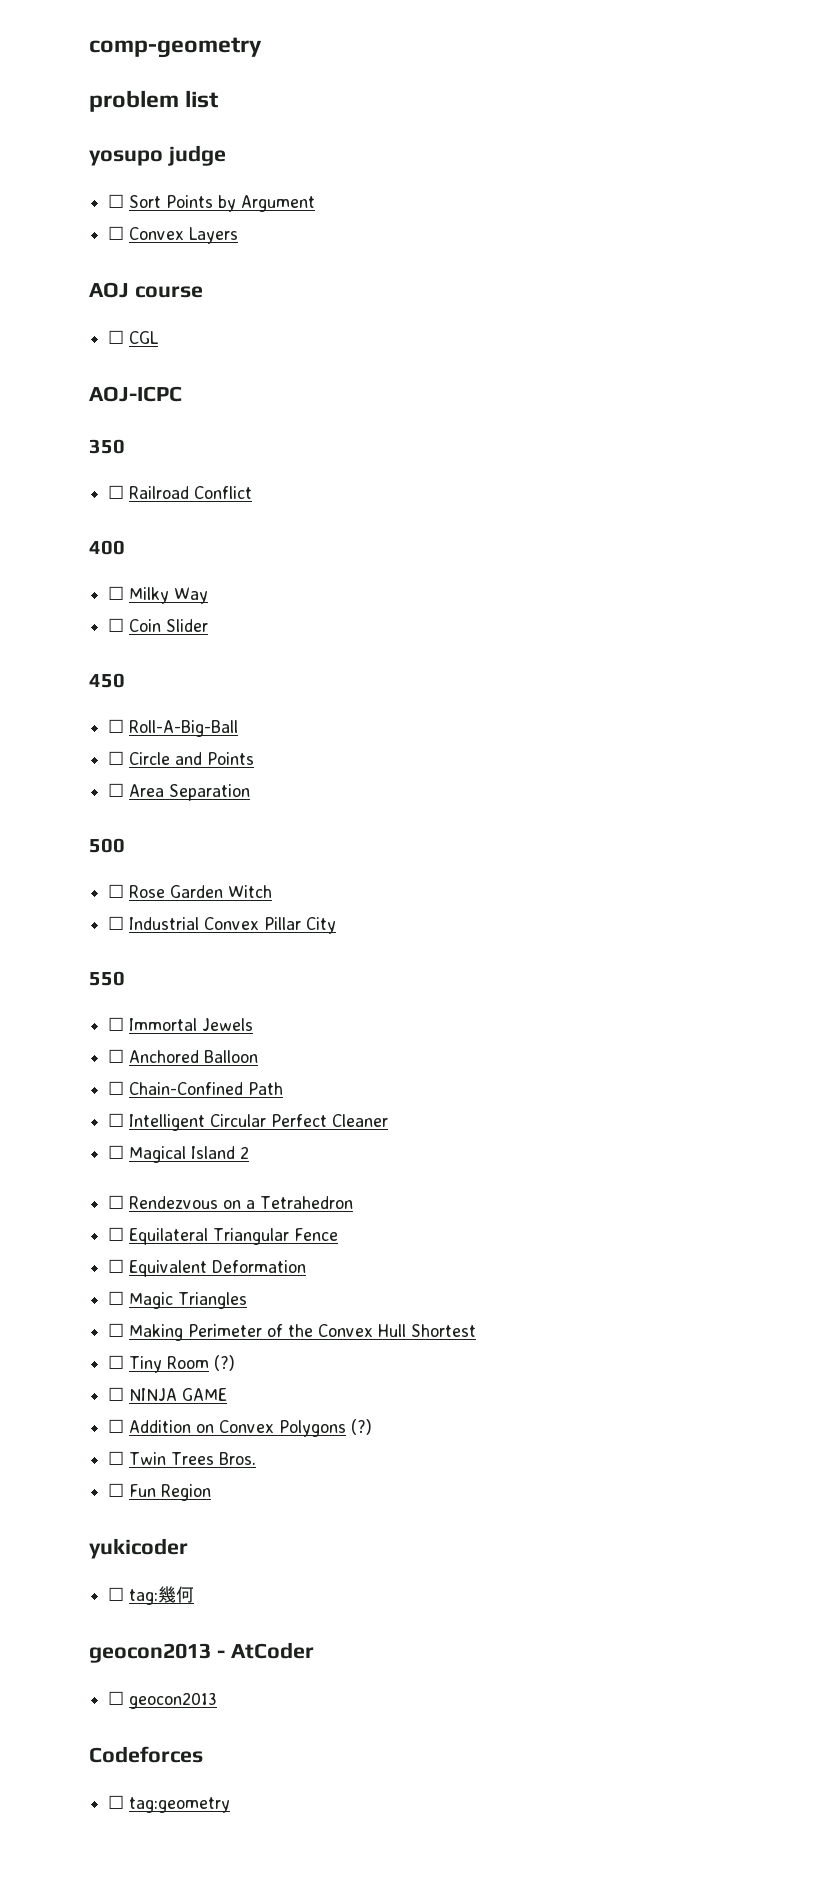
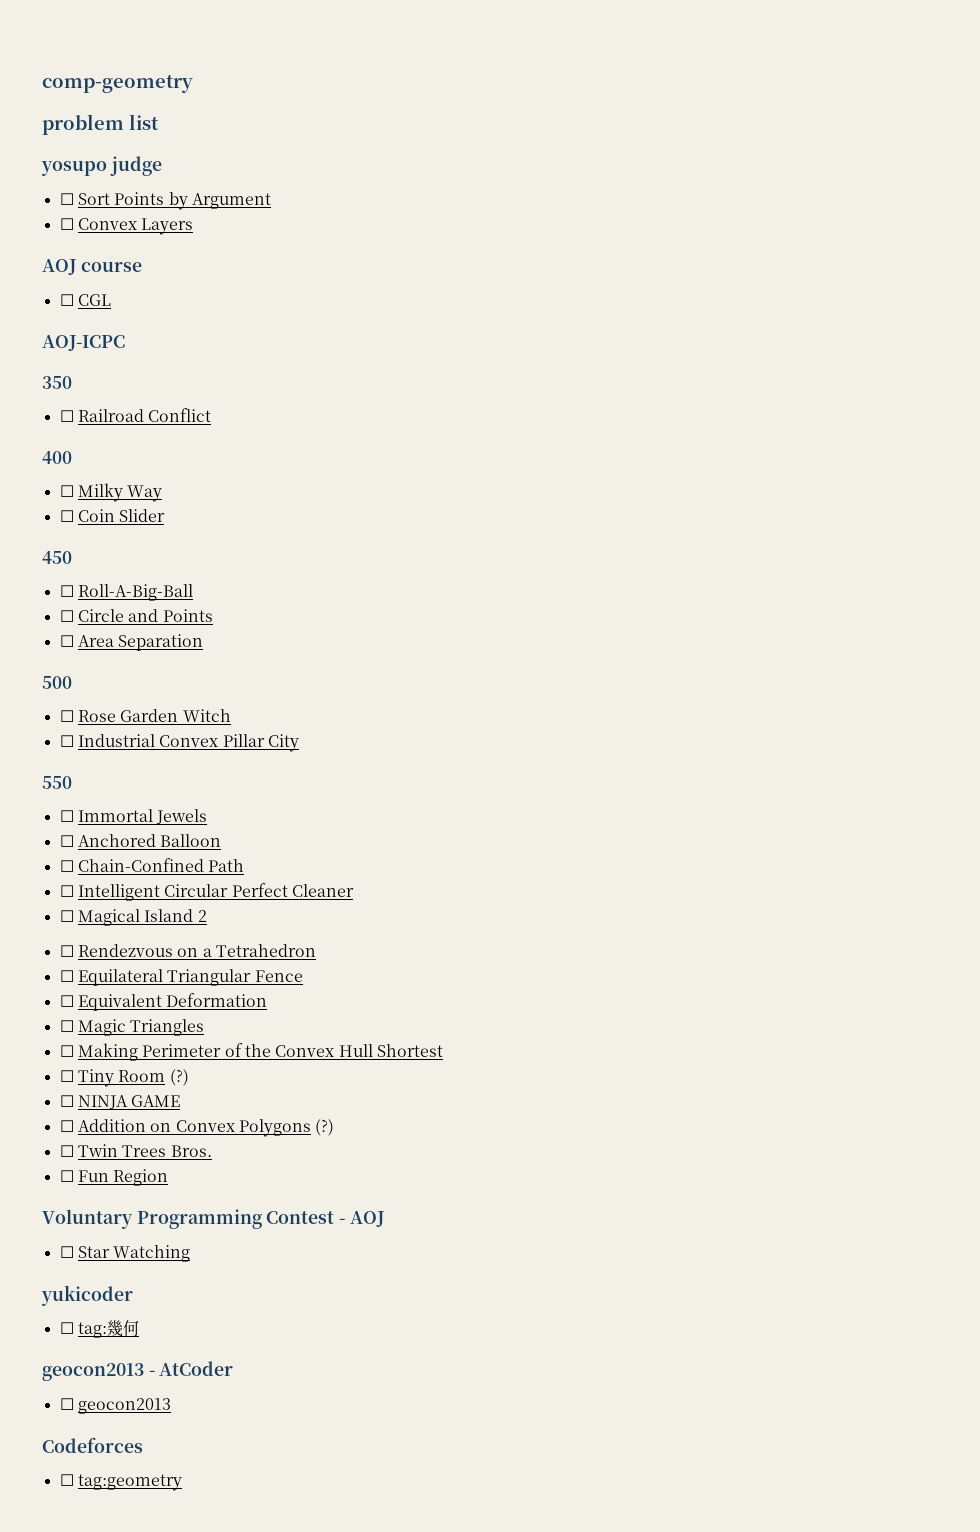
(212, 1492) none -> [42,1209,384,1229] [59,1245,191,1262] // Voluntary Programming Contest - AOJ // ☐ Star Watching

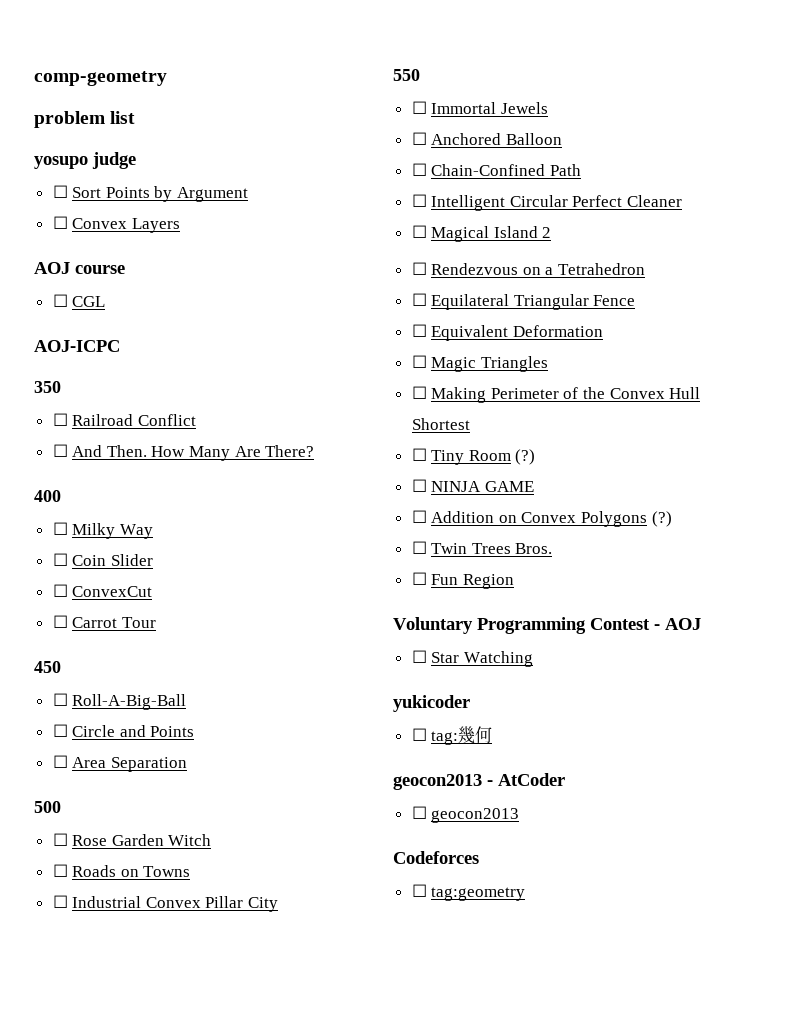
(212, 415) none -> [52,444,315,461] // ☐ And Then. How Many Are There?
(166, 515) none -> [52,584,153,597] [52,615,156,628] // ☐ ConvexCut // ☐ Carrot Tour
(231, 715) none -> [52,864,191,877] // ☐ Roads on Towns

